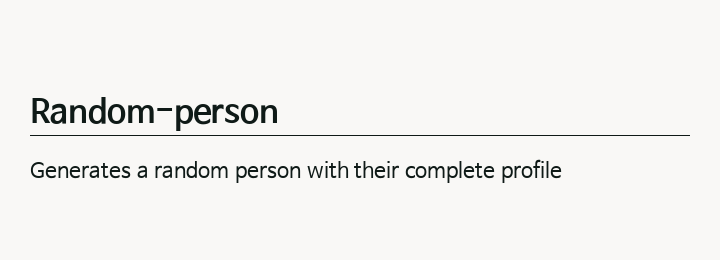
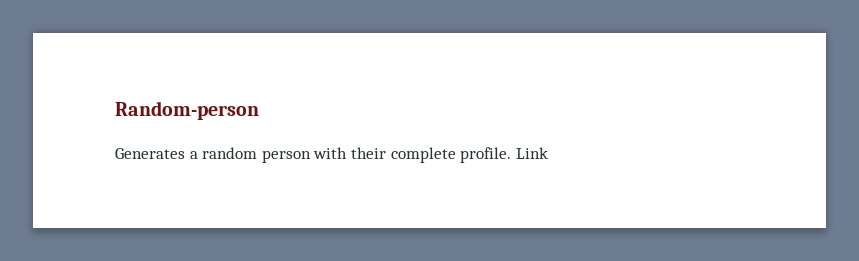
[500,159,562,183] profile -> [460,147,548,163] profile. Link

